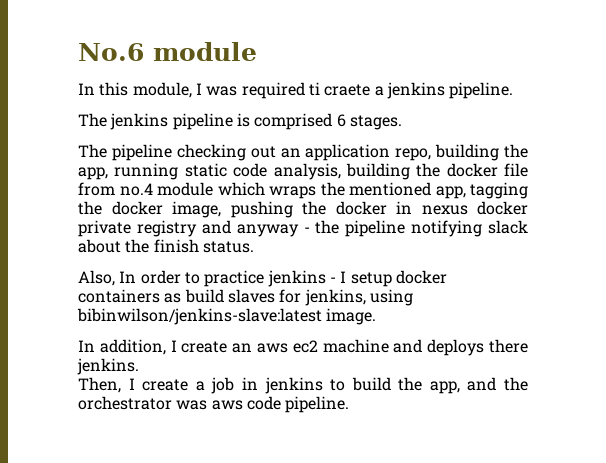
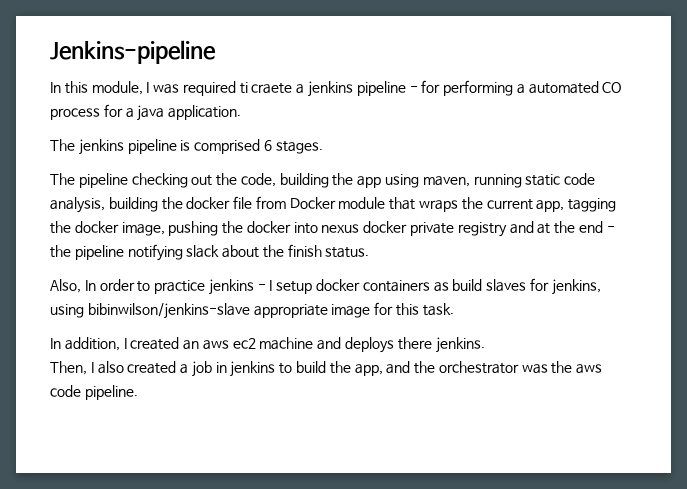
[78,42,257,61] No.6 module -> [50,40,216,64] Jenkins-pipeline
[449,82,514,99] pipeline. -> [356,80,623,96] [50,104,242,121] pipeline - for performing a automated CO process for a java application.
[280,144,528,161] [78,167,108,180] an application repo, building the app, -> [216,173,470,188] the code, building the app using maven,
[119,182,265,196] no.4 module which -> [289,197,416,210] Docker module that
[349,182,431,196] mentioned -> [486,199,533,210] current
[396,201,412,214] in -> [293,222,318,234] into
[236,224,299,237] anyway -> [537,221,603,234] at the end
[77,308,377,325] bibinwilson/jenkins-slave:latest image. -> [87,302,454,319] bibinwilson/jenkins-slave appropriate image for this task.
[181,341,228,353] create -> [130,337,180,350] created
[142,379,189,391] create -> [97,361,177,374] also created
(208, 405) none -> [551,361,573,374] the

